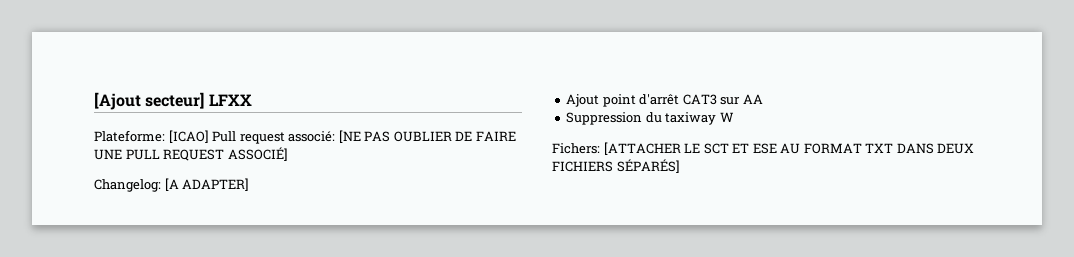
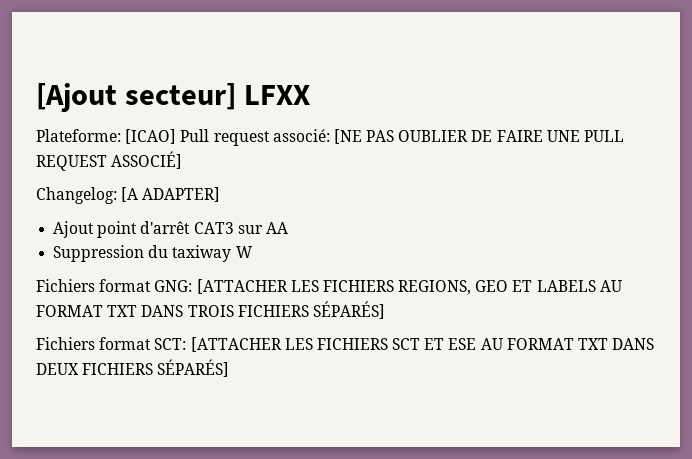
[552,142,701,155] Fichers: [ATTACHER LE -> [36,279,622,295] [36,301,385,319] [36,337,388,352] Fichiers format GNG: [ATTACHER LES FICHIERS REGIONS, GEO ET LABELS AU FORMAT TXT DANS TROIS FICHIERS SÉPARÉS] // Fichiers format SCT: [ATTACHER LES FICHIERS

